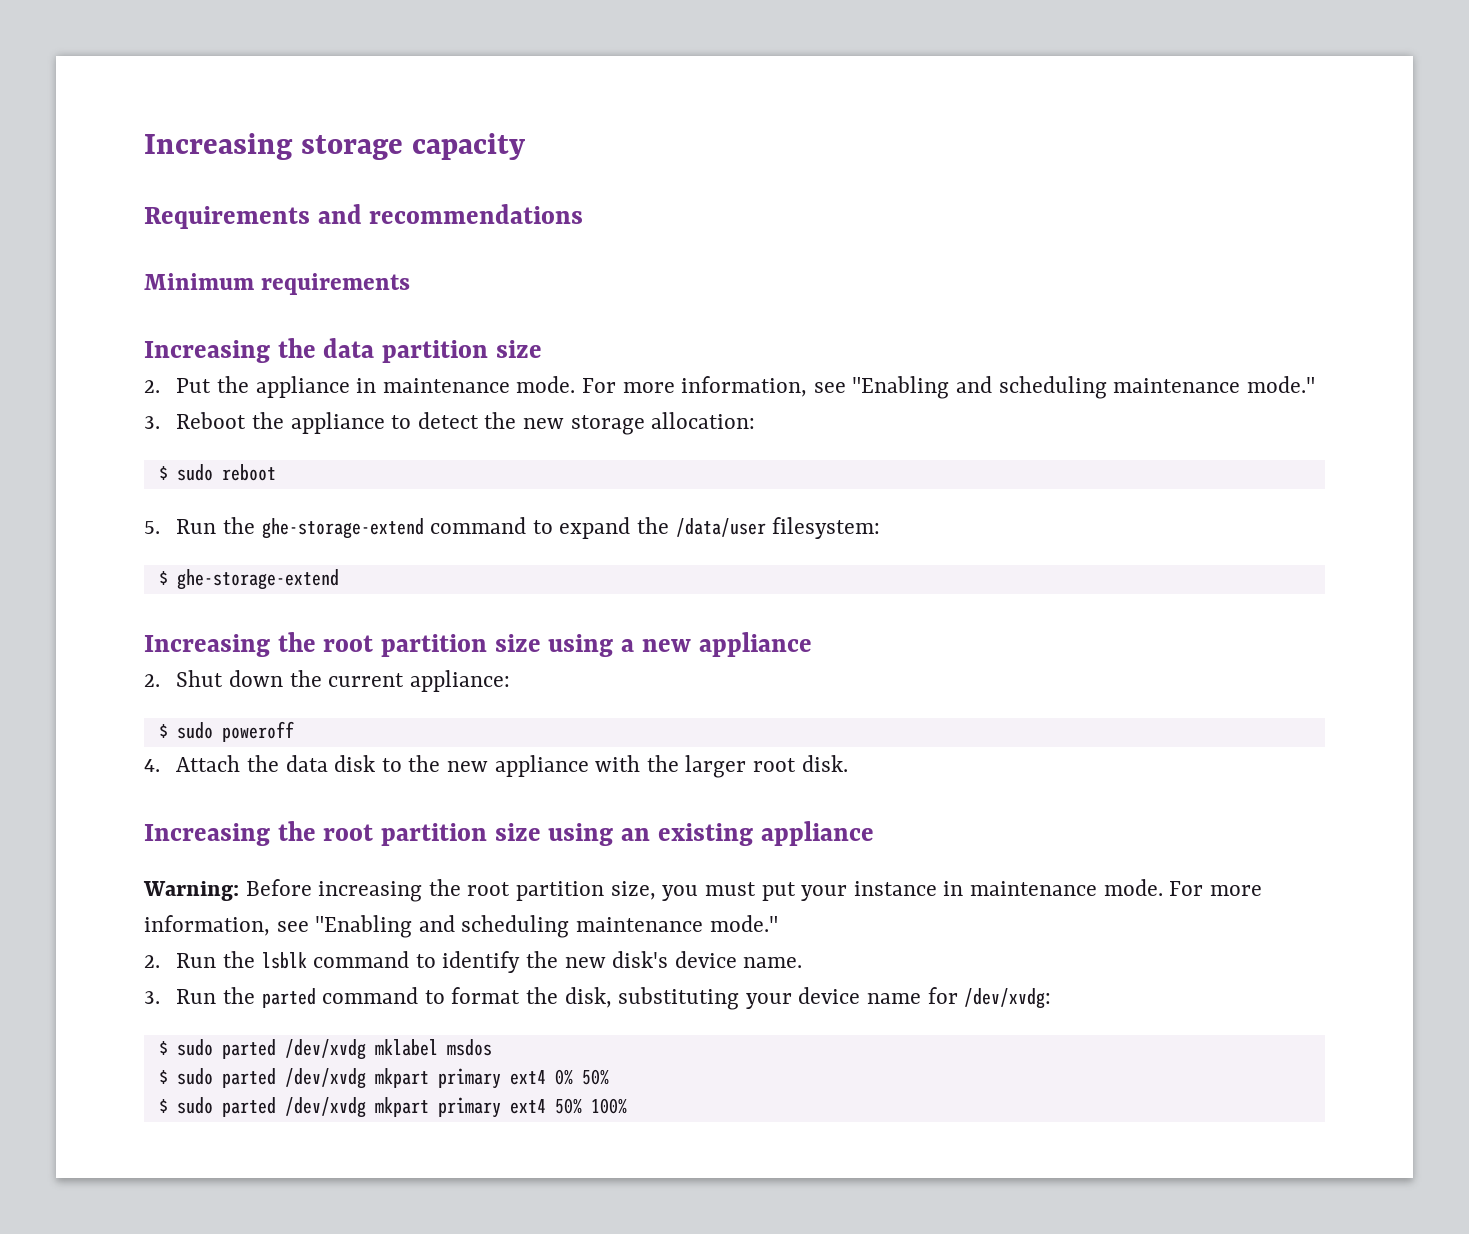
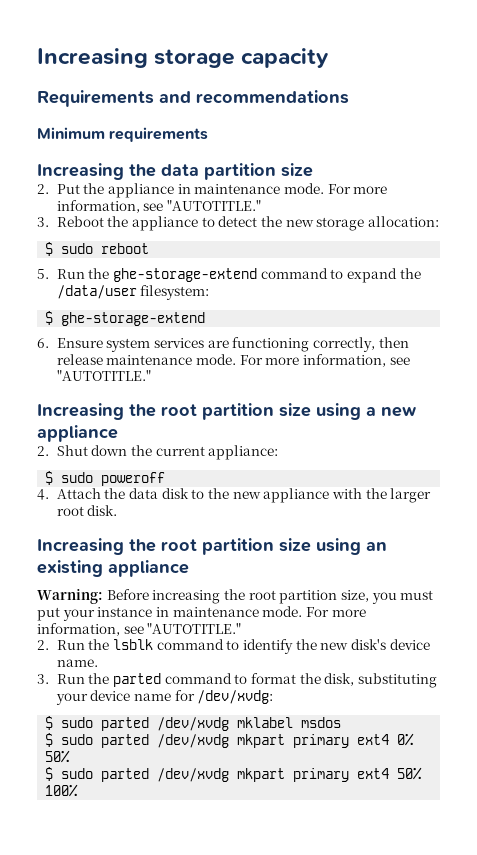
[852,376,1315,399] "Enabling and scheduling maintenance mode." -> [167,200,262,211] "AUTOTITLE."
(339, 579) none -> [37,337,409,352] [56,354,410,367] [56,370,151,381] // 6. Ensure system services are functioning correctly, then release maintenance mode. For more information, see "AUTOTITLE."
[315,915,778,938] "Enabling and scheduling maintenance mode." -> [147,623,242,634] "AUTOTITLE."

